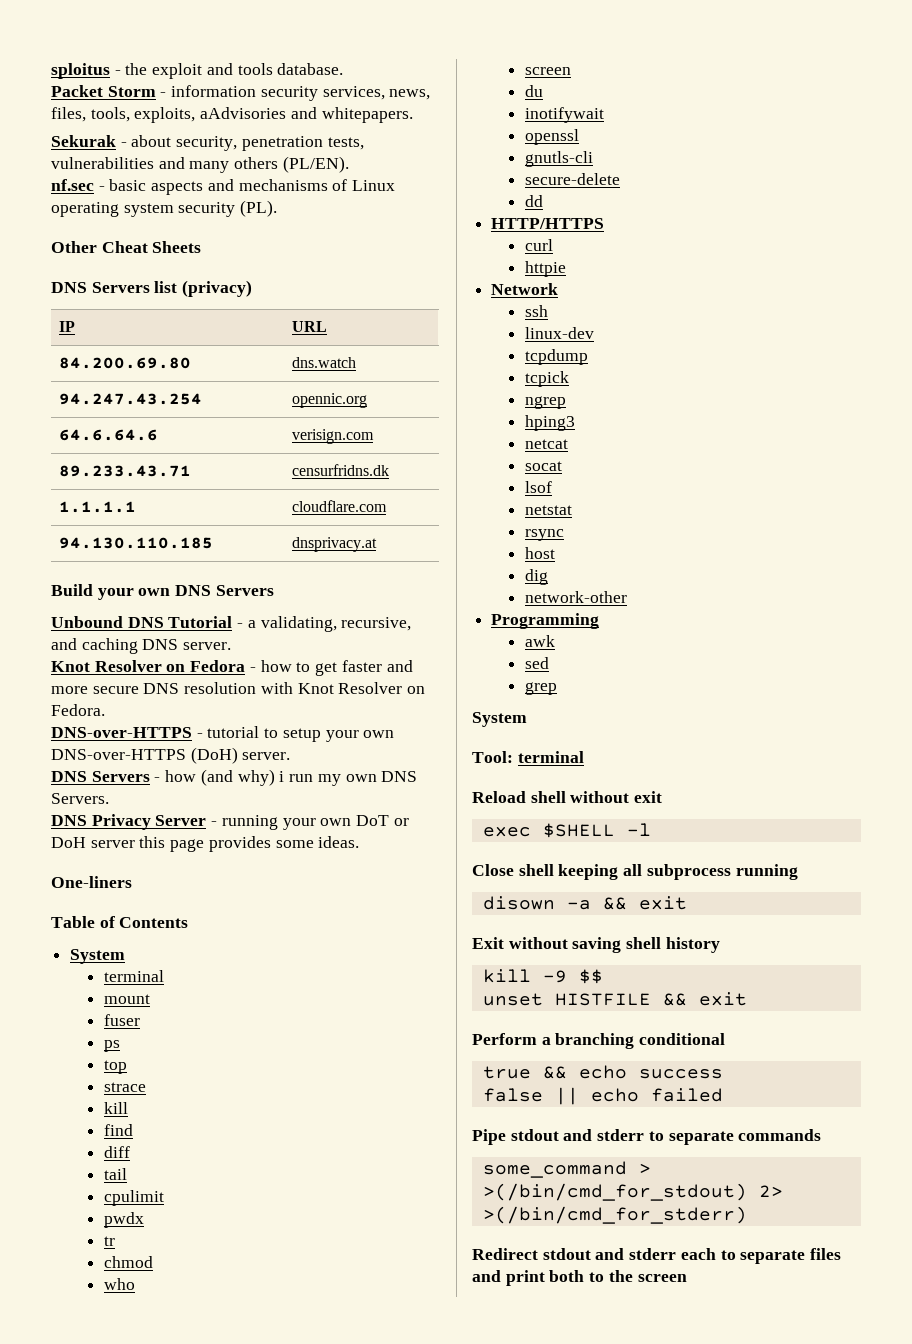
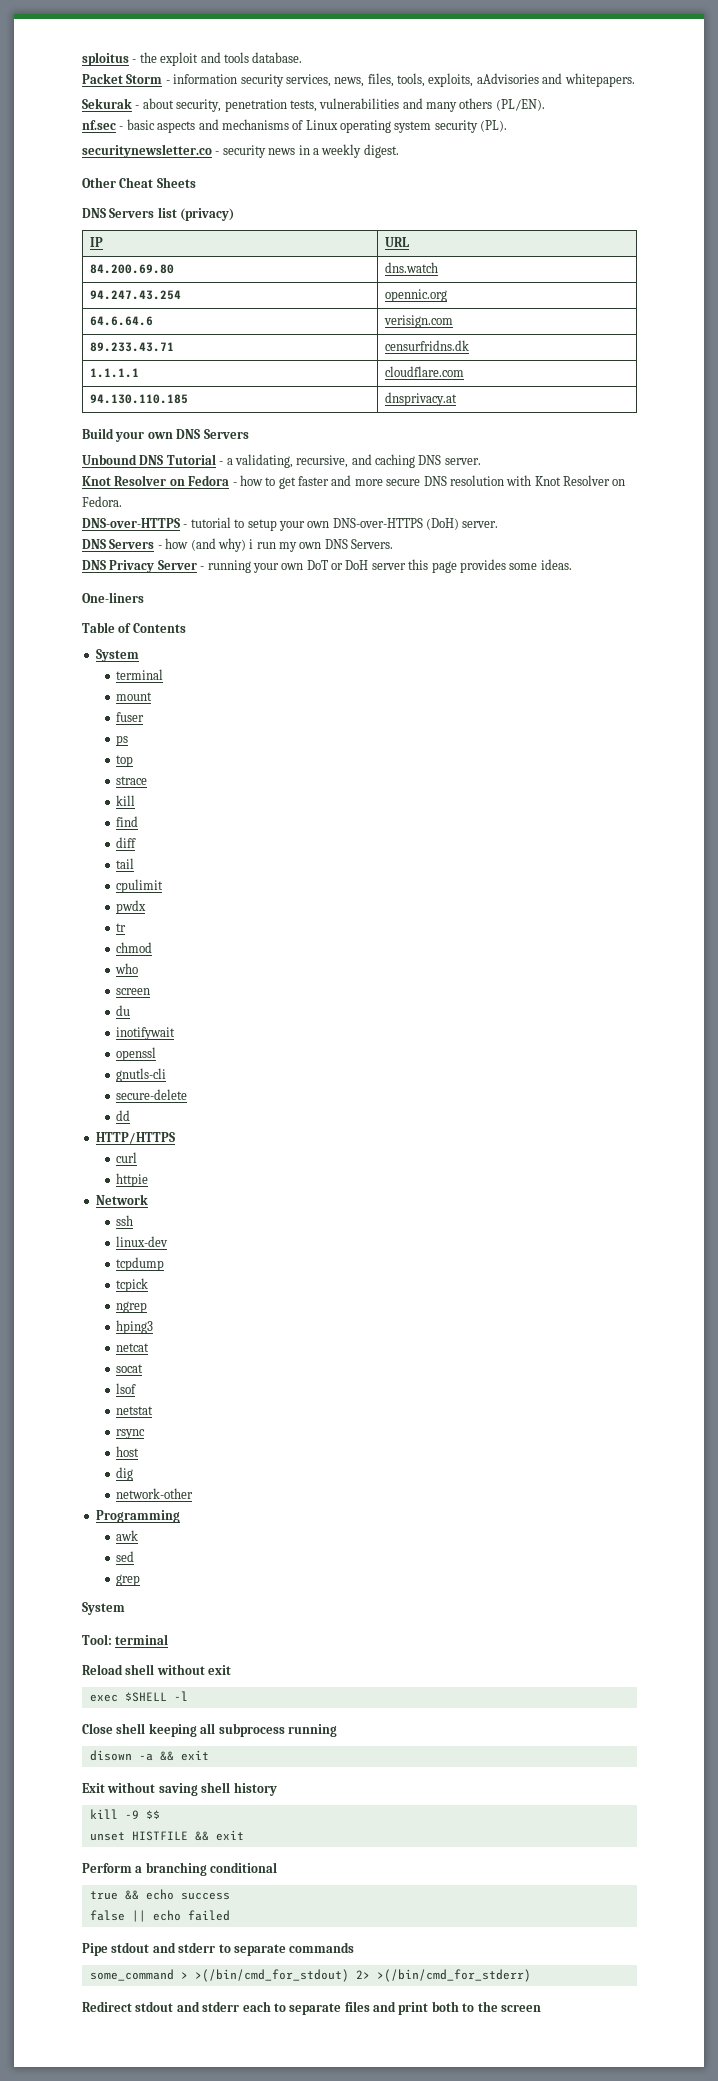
(278, 208) none -> [82,144,399,158] // securitynewsletter.co - security news in a weekly digest.

